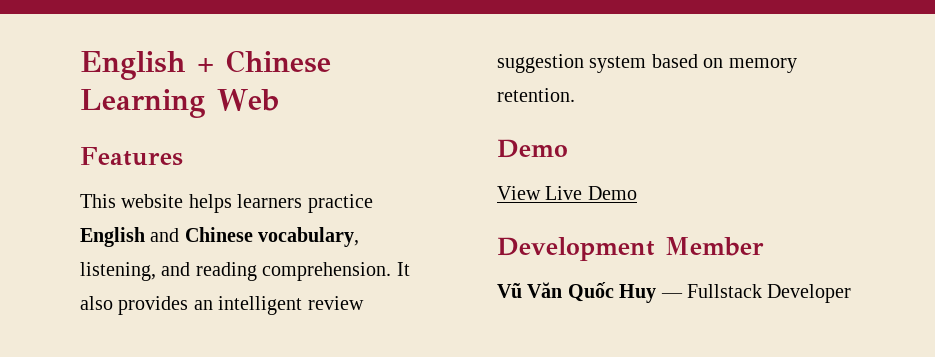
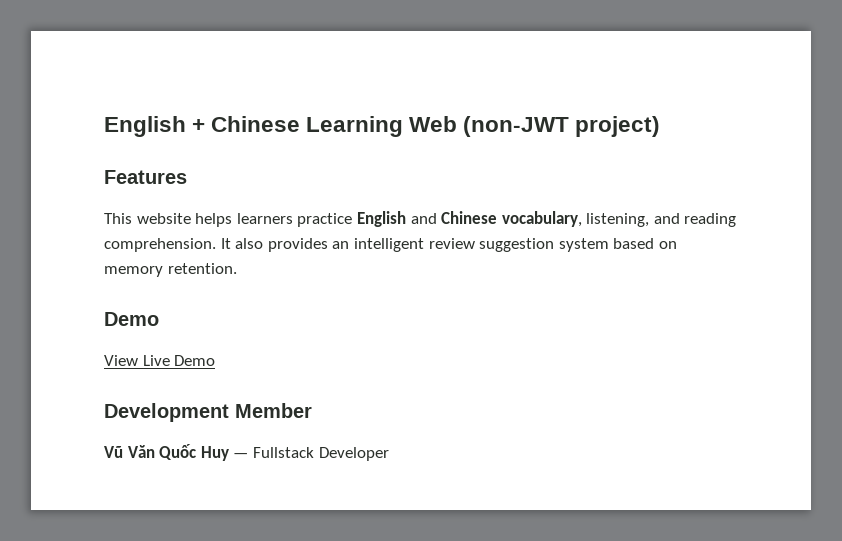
(279, 100) none -> [463,116,661,137] (non-JWT project)

